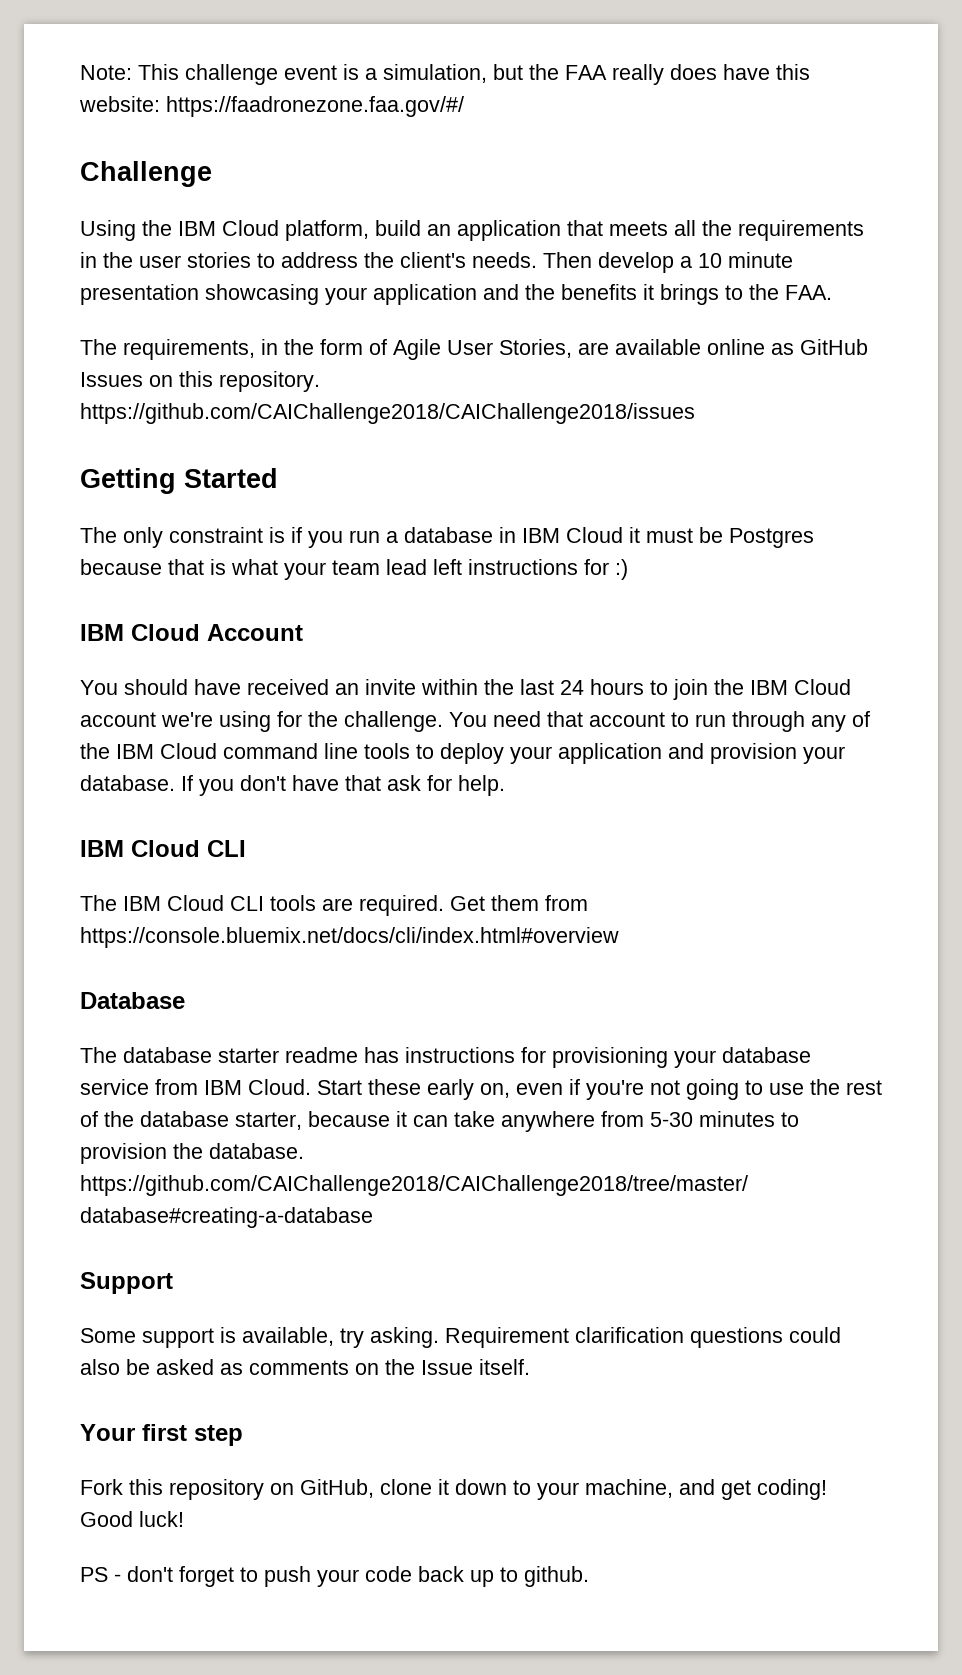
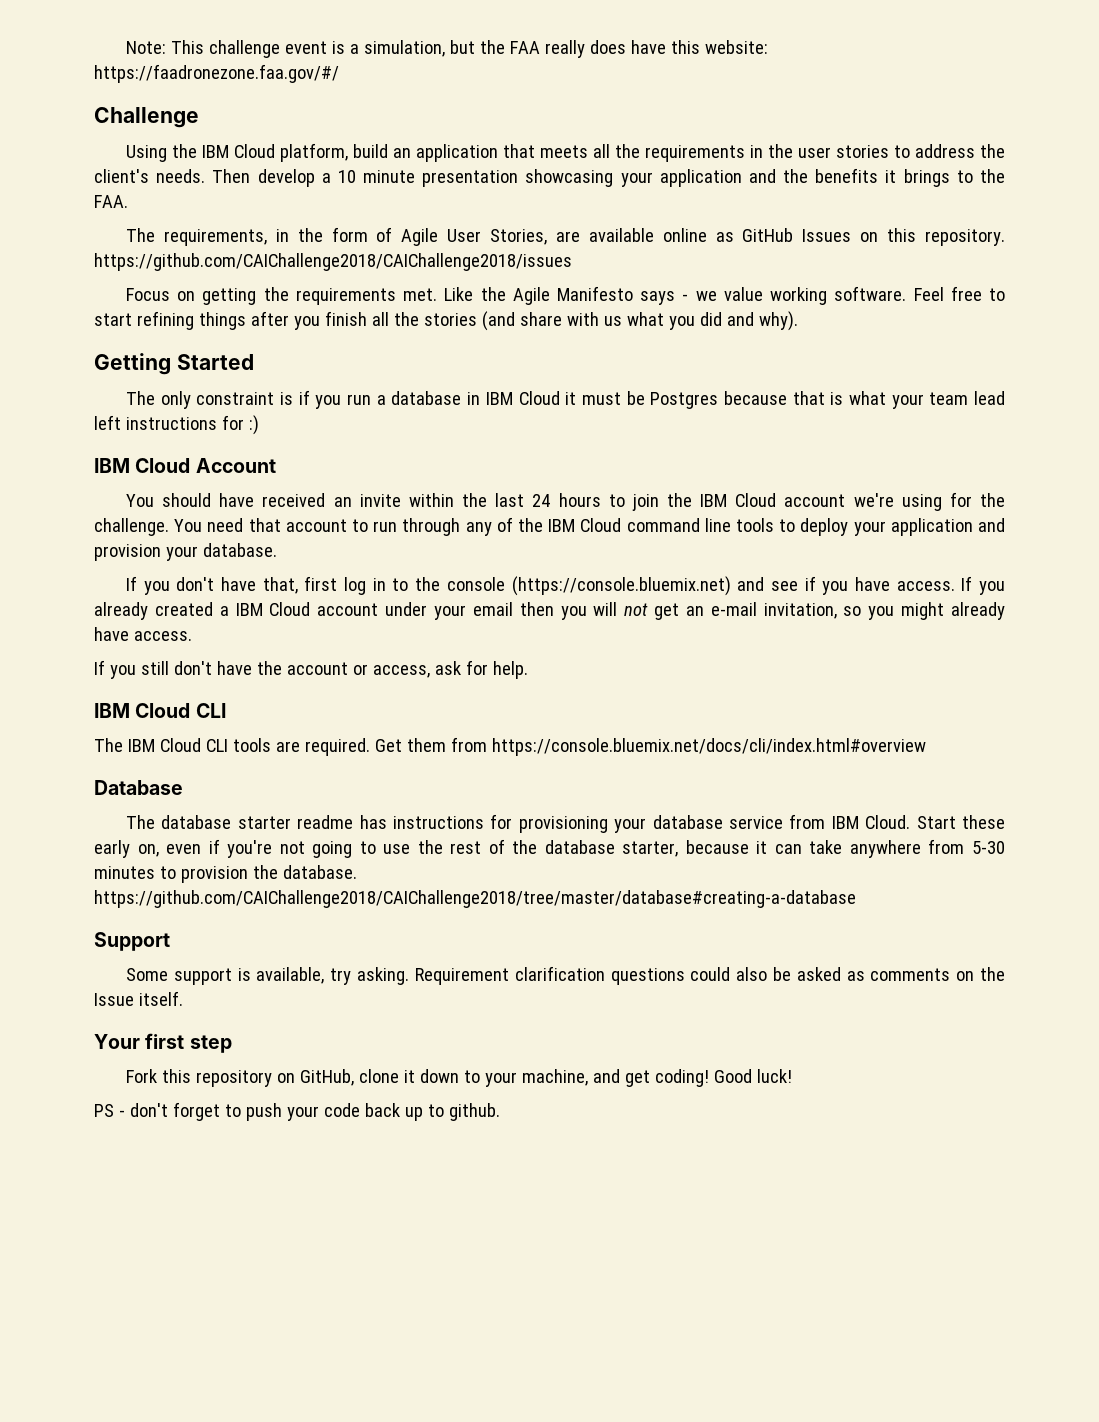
(695, 413) none -> [126,286,1005,305] [94,311,798,331] // Focus on getting the requirements met. Like the Agile Manifesto says - we value working software. Feel free to start refining things after you finish all the stories (and share with us what you did and why).
(175, 783) none -> (277, 550) //
[345,775,381,791] that -> [262,576,1005,596] [94,602,1006,620] [94,627,192,641] [94,660,430,679] that, first log in to the console (https://console.bluemix.net) and see if you have access. If you already created a IBM Cloud account under your email then you will not get an e-mail invitation, so you might already have access. // If you still don't have the account or access,

